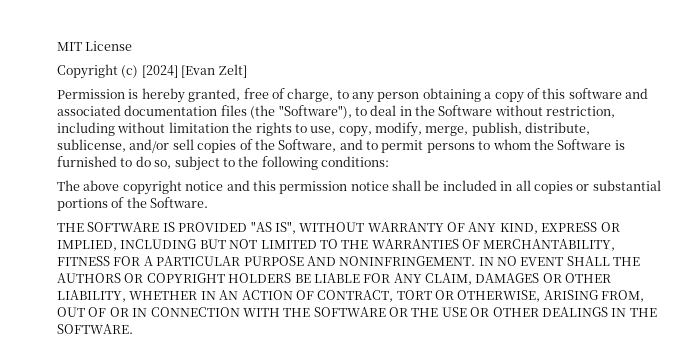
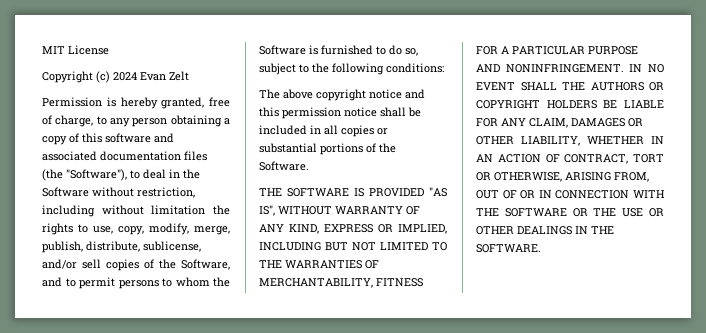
[141,64,247,78] [2024] [Evan Zelt] -> [113,71,189,81] 2024 Evan Zelt

